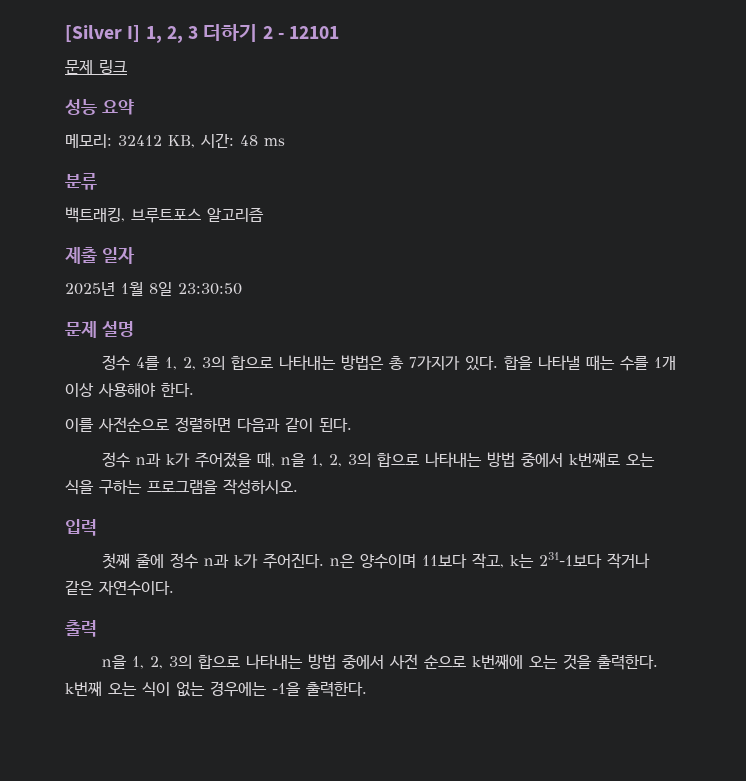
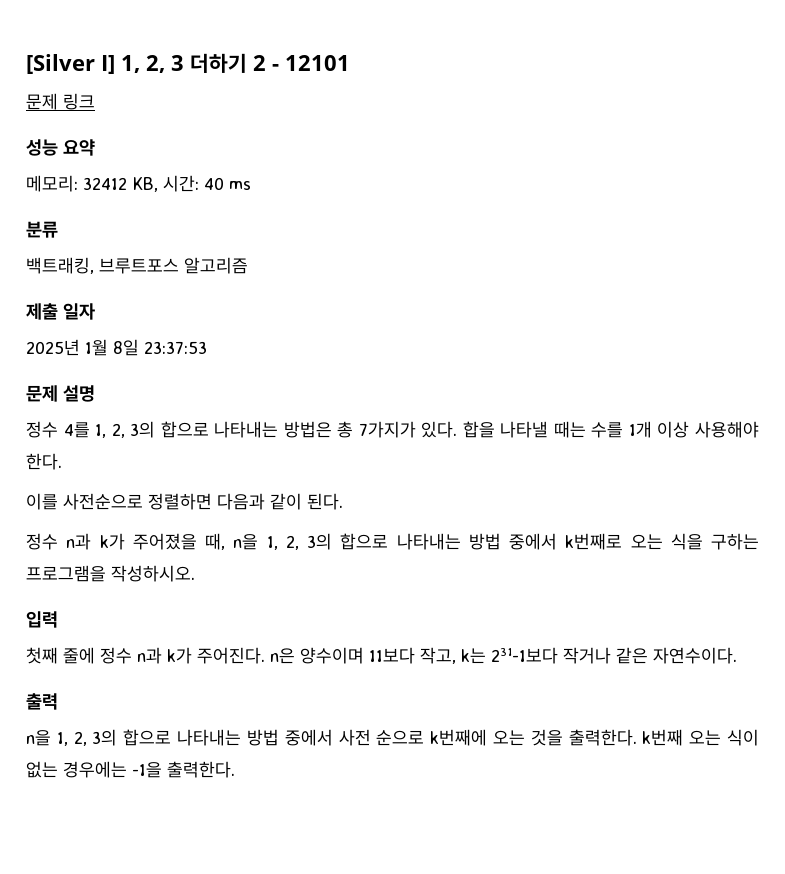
[240,135,258,146] 48 -> [204,177,224,190] 40
[178,283,242,295] 23:30:50 -> [144,341,207,354] 23:37:53

